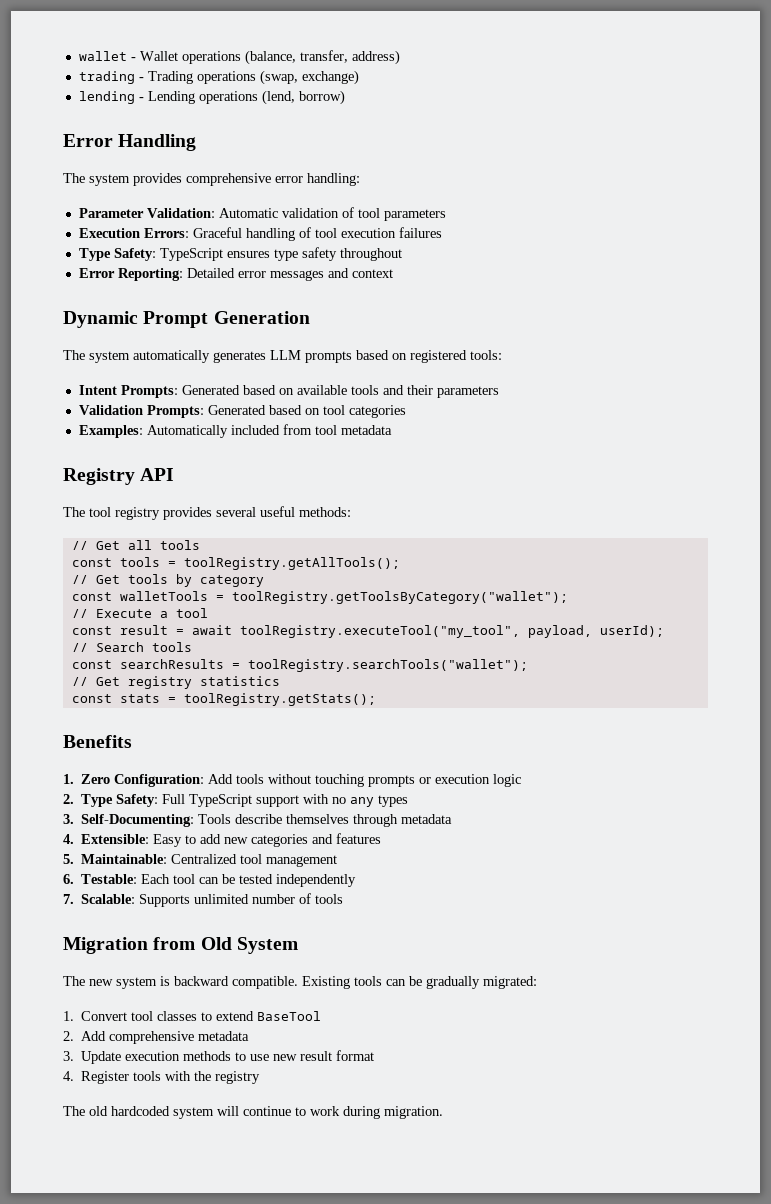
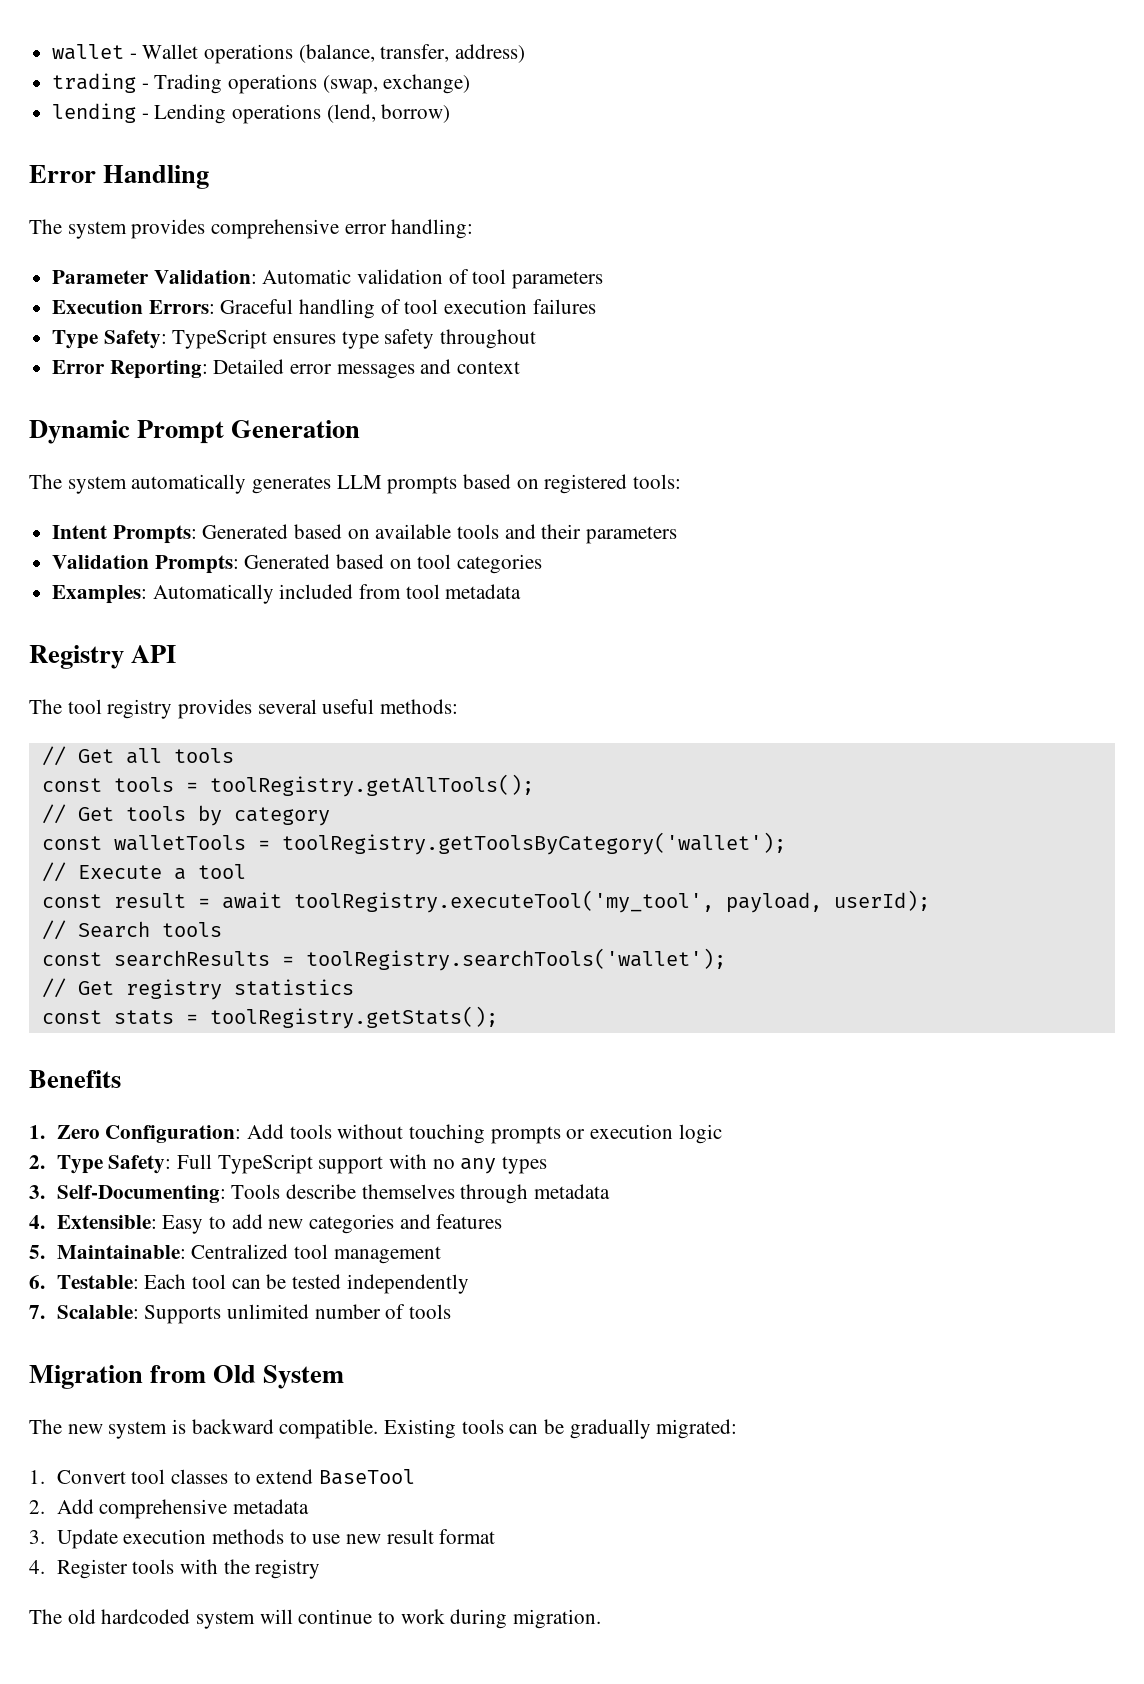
[231,591,568,604] toolRegistry.getToolsByCategory("wallet"); -> [281,832,786,855] toolRegistry.getToolsByCategory('wallet');
[239,625,520,638] toolRegistry.executeTool("my_tool", -> [293,890,714,913] toolRegistry.executeTool('my_tool',
[247,659,528,672] toolRegistry.searchTools("wallet"); -> [305,948,726,971] toolRegistry.searchTools('wallet');

